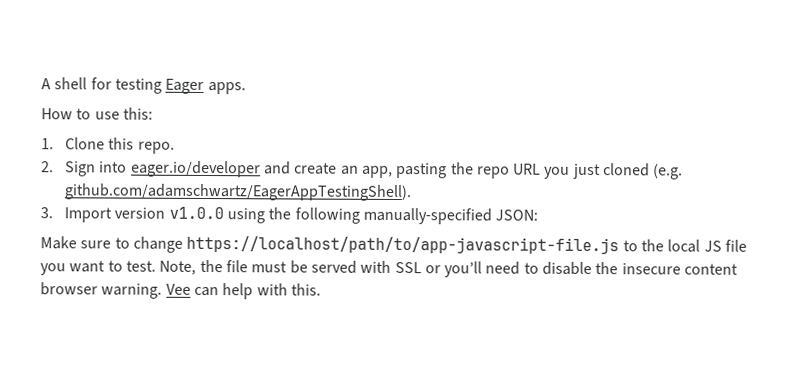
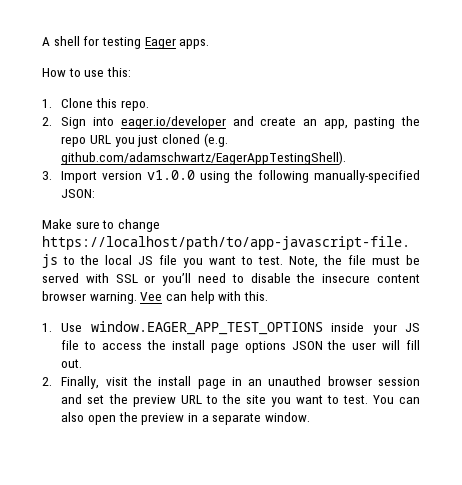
(321, 289) none -> [42,321,420,335] [61,340,420,353] [61,359,83,368] [42,376,421,389] [61,394,420,407] [61,412,310,425] // 1. Use window.EAGER_APP_TEST_OPTIONS inside your JS file to access the install page options JSON the user will fill out. // 2. Finally, visit the install page in an unauthed browser session and set the preview URL to the site you want to test. You can also open the preview in a separate window.

